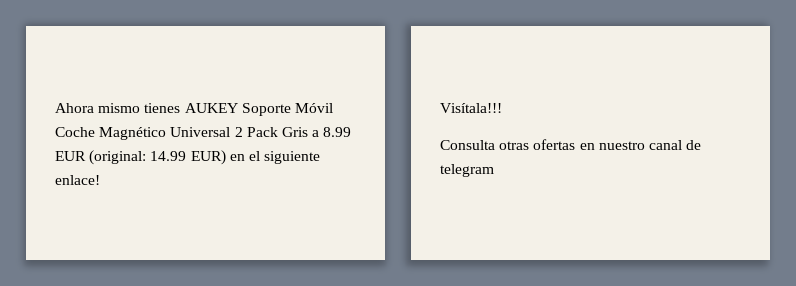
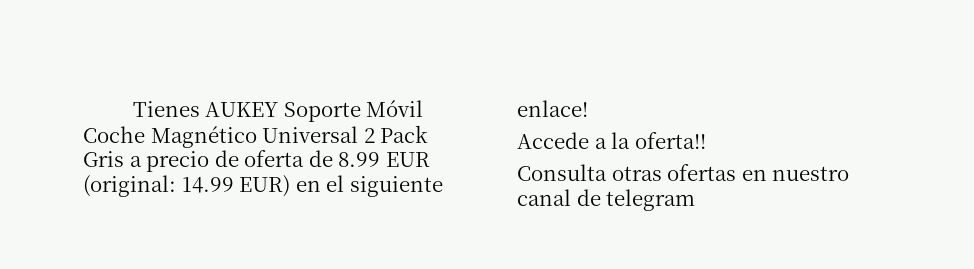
[55,103,181,113] Ahora mismo tienes -> [132,101,200,117] Tienes
(320, 133) none -> [146,150,333,172] precio de oferta de
[440,103,502,113] Visítala!!! -> [517,132,706,149] Accede a la oferta!!

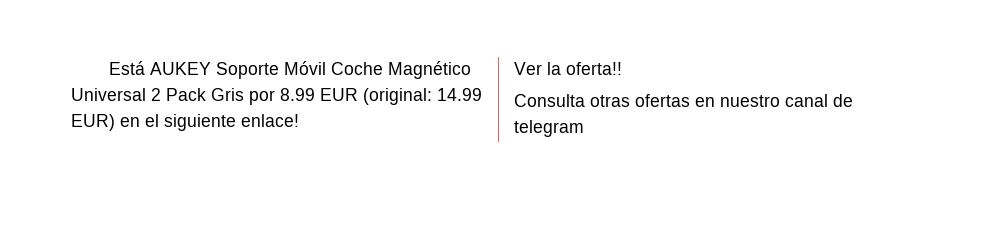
[132,101,200,117] Tienes -> [109,61,146,75] Está
[129,150,333,172] a precio de oferta de -> [249,90,275,105] por
[517,132,607,149] Accede a -> [514,62,542,75] Ver

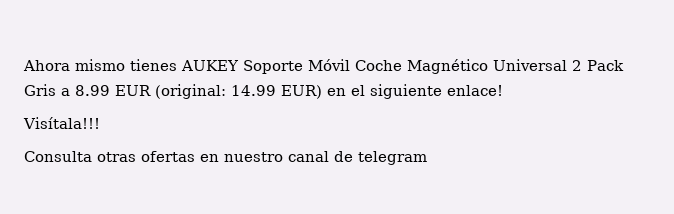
[109,61,146,75] Está -> [23,59,177,71] Ahora mismo tienes
[249,90,275,105] por -> [61,88,70,96] a
[514,62,622,75] Ver la oferta!! -> [23,117,100,129] Visítala!!!

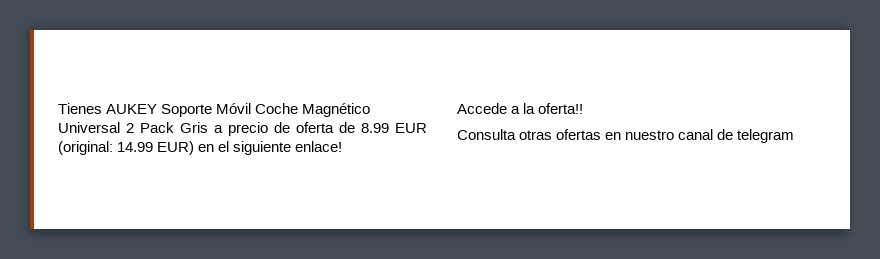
[23,59,177,71] Ahora mismo tienes -> [58,103,102,114] Tienes
(70, 92) none -> [228,122,355,136] precio de oferta de
[23,117,100,129] Visítala!!! -> [457,103,584,114] Accede a la oferta!!

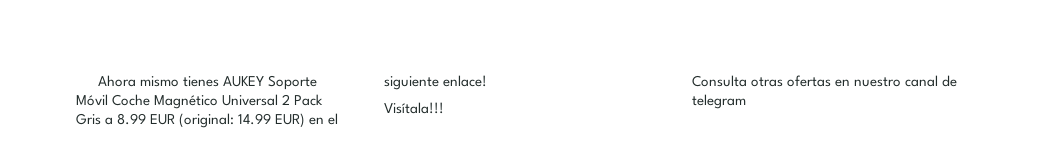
[58,103,102,114] Tienes -> [97,75,220,87] Ahora mismo tienes
[228,122,355,136] precio de oferta de -> (114, 121) none
[457,103,584,114] Accede a la oferta!! -> [384,102,444,114] Visítala!!!

